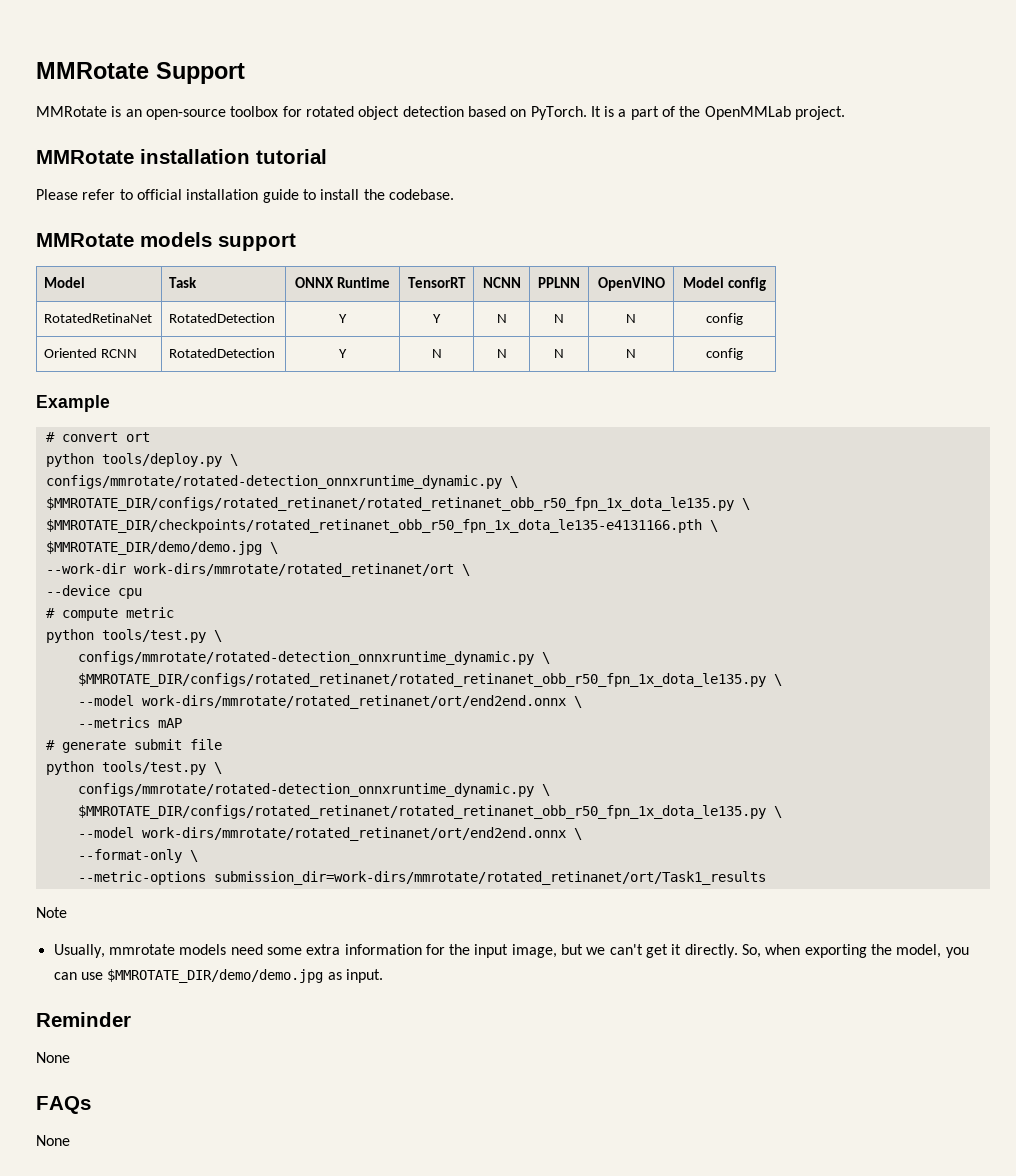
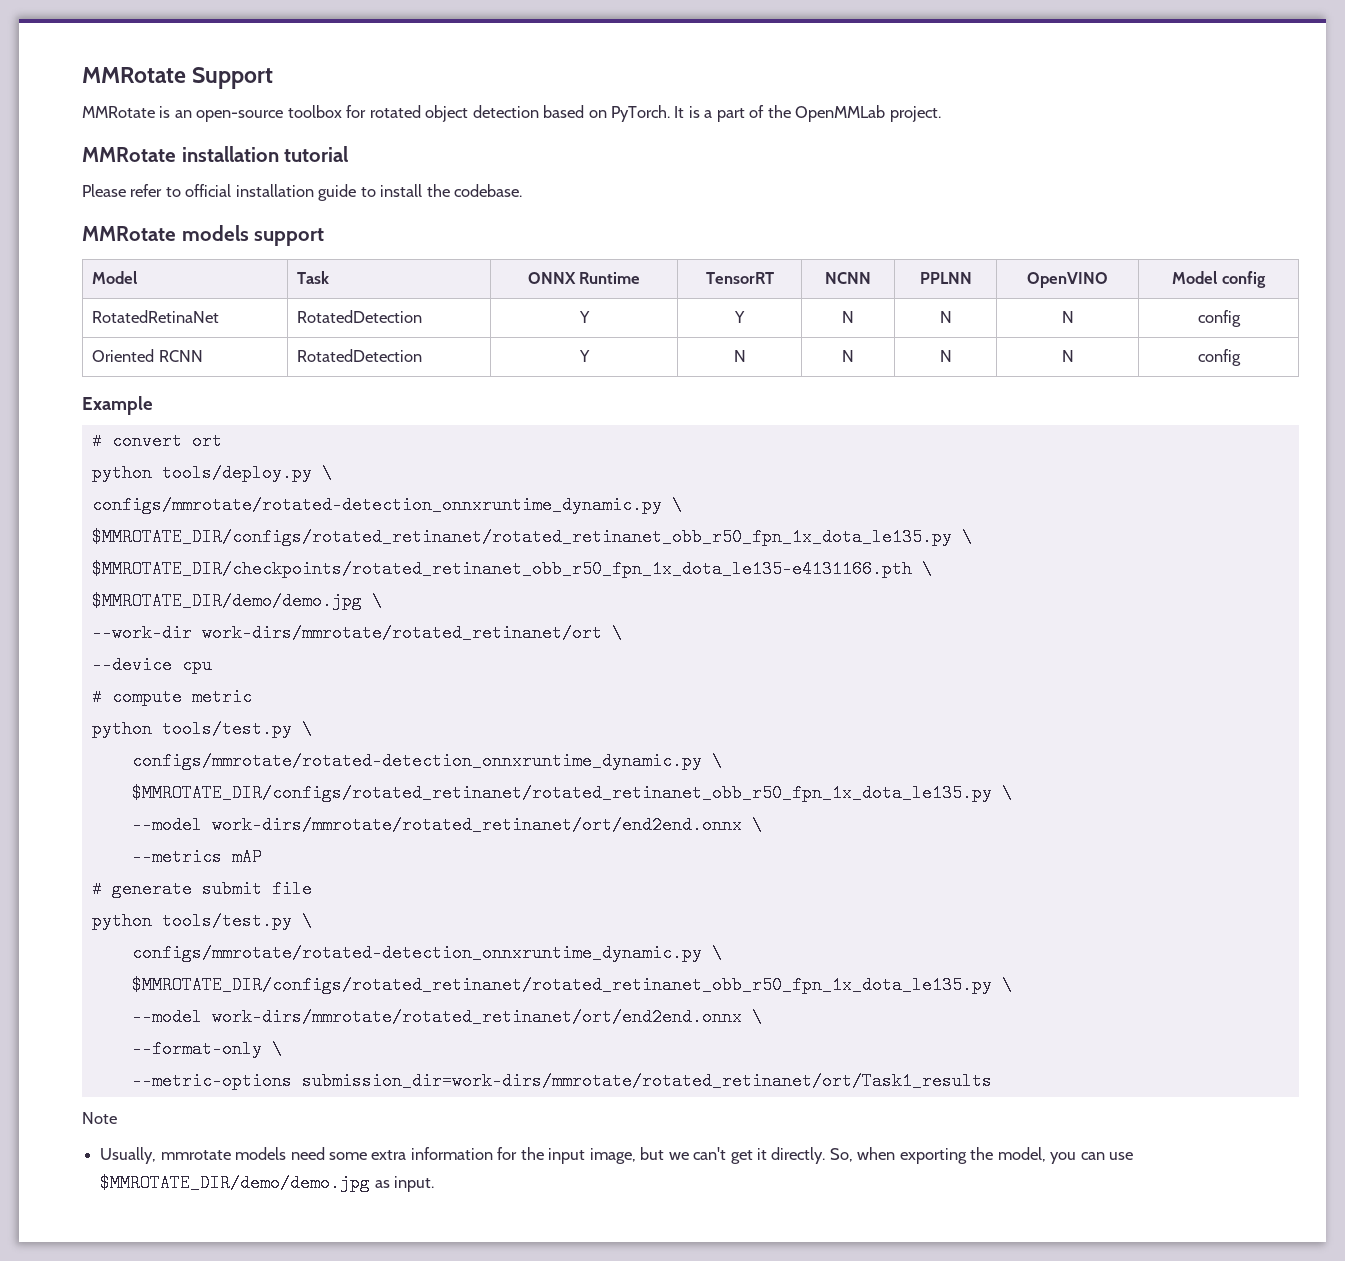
[36,1012,131,1027] [36,1052,70,1063] [36,1096,91,1114] [36,1135,70,1146] // Reminder // None // FAQs // None -> (435, 1184) none

